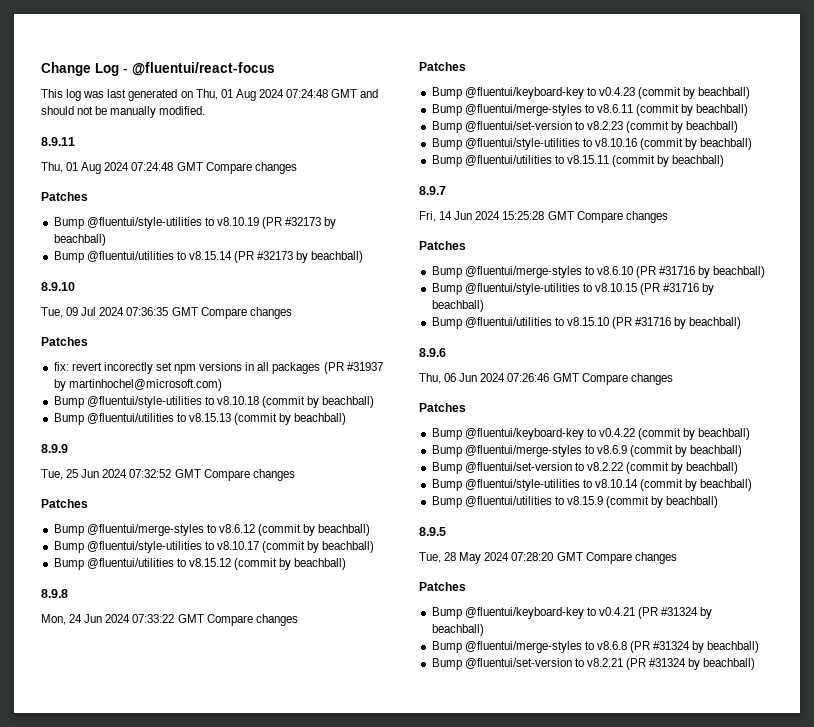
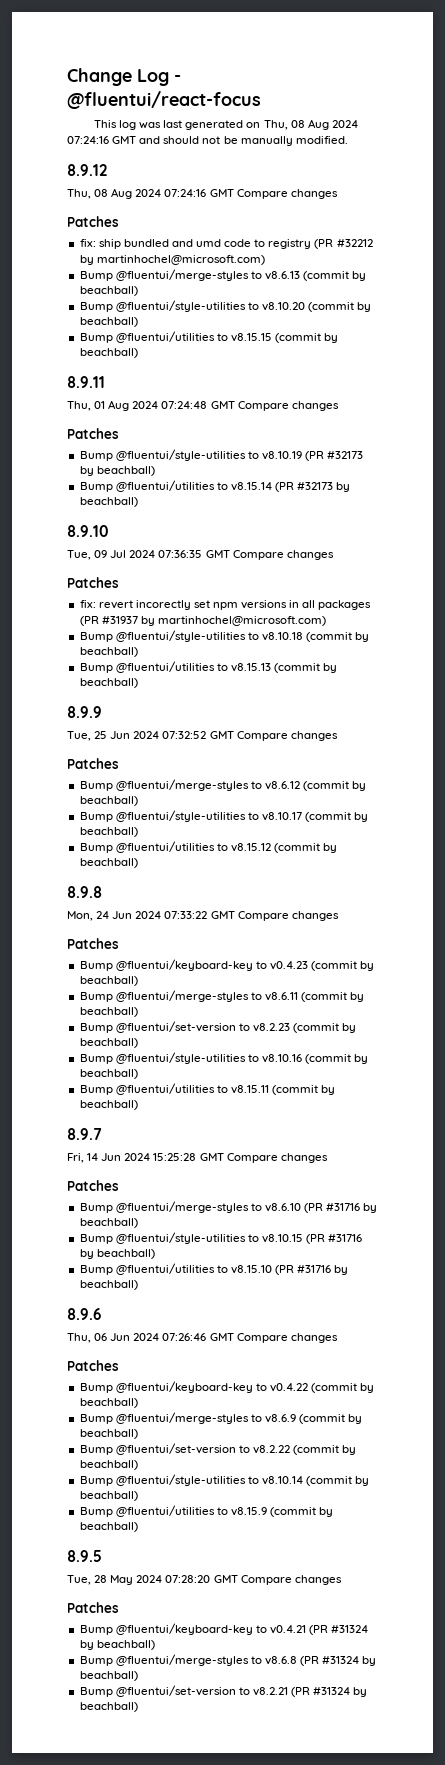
[220,89,329,101] 01 Aug 2024 07:24:48 -> [290,119,358,130] [67,136,109,144] 08 Aug 2024 07:24:16
(206, 110) none -> [67,164,107,176] [67,188,338,199] [67,216,119,227] [79,239,373,249] [79,255,265,265] [79,269,367,281] [79,286,138,296] [79,300,372,312] [79,317,138,327] [79,331,339,343] [79,348,138,358] // 8.9.12 // Thu, 08 Aug 2024 07:24:16 GMT Compare changes // Patches // fix: ship bundled and umd code to registry (PR #32212 by martinhochel@microsoft.com) // Bump @fluentui/merge-styles to v8.6.13 (commit by beachball) // Bump @fluentui/style-utilities to v8.10.20 (commit by beachball) // Bump @fluentui/utilities to v8.15.15 (commit by beachball)

